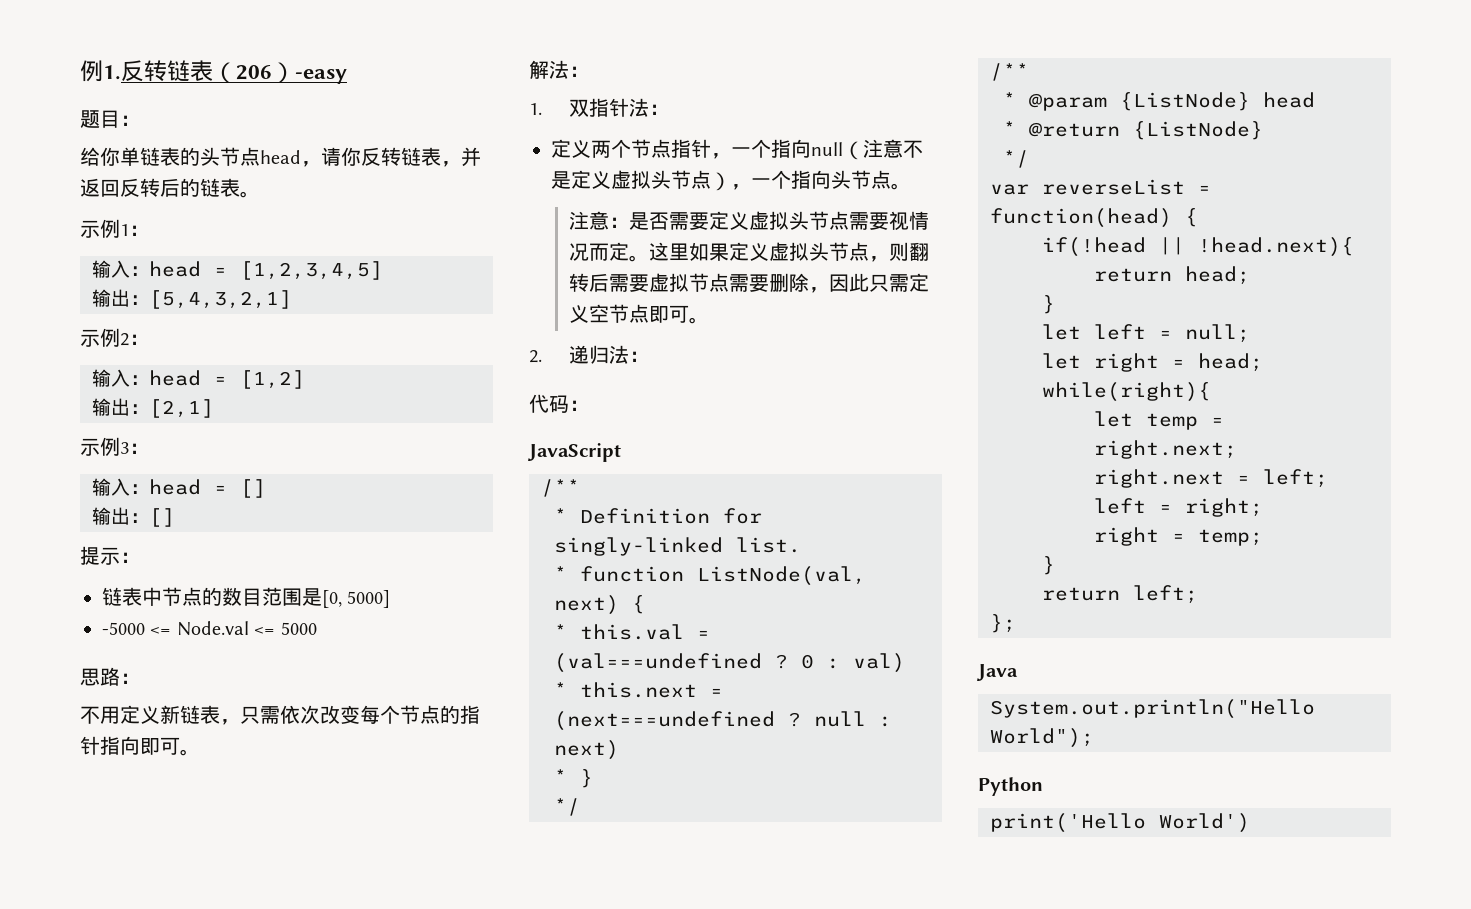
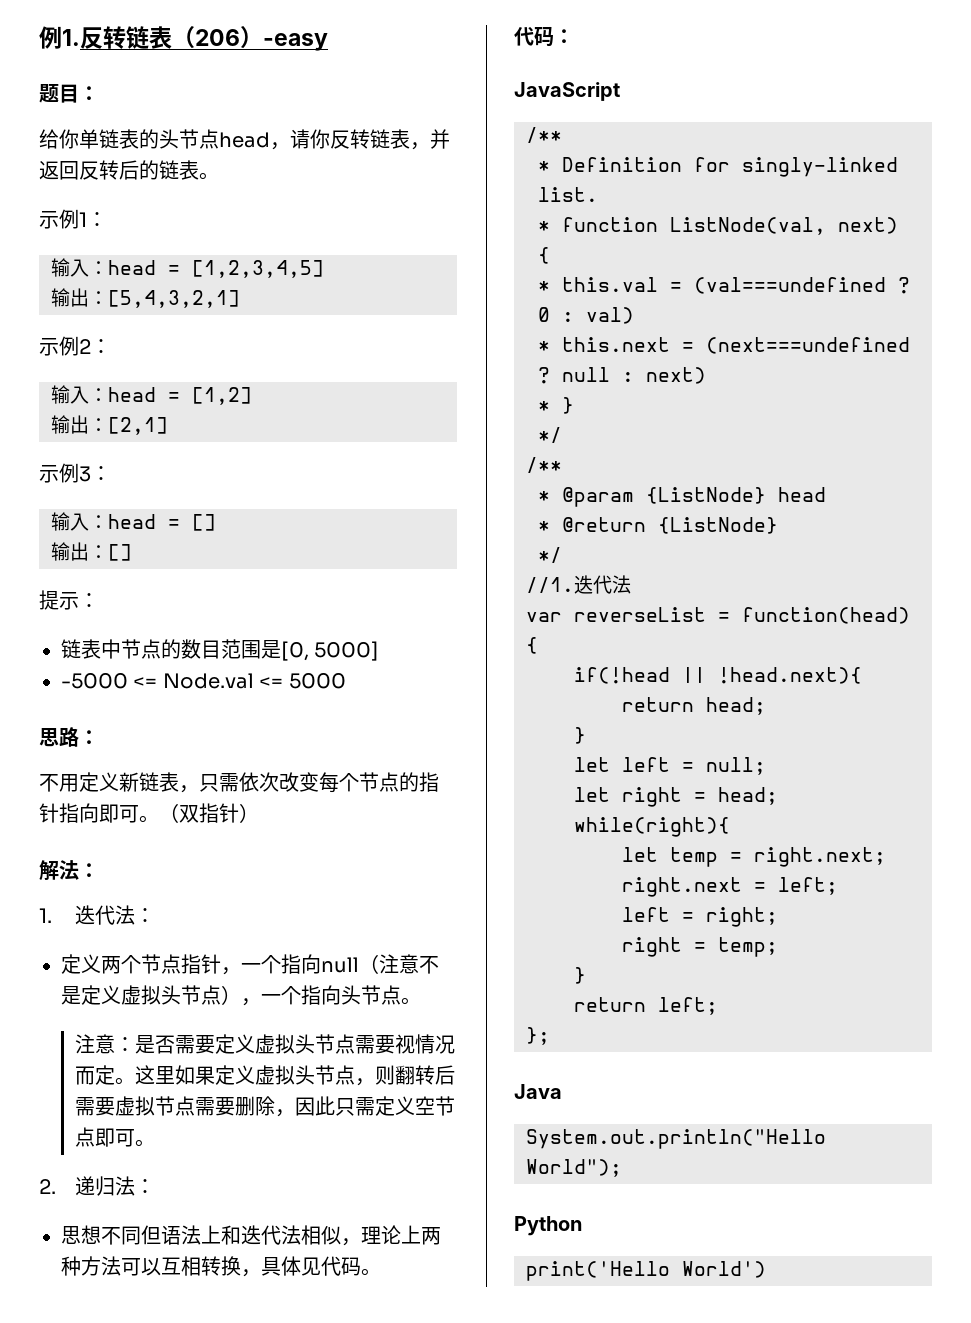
(200, 752) none -> [159,803,259,823] （双指针）
[568,98,629,117] 双指针 -> [74,905,115,925] 迭代
(649, 356) none -> [61,1225,441,1246] [61,1256,381,1277] // 思想不同但语法上和迭代法相似，理论上两种方法可以互相转换，具体见代码。
(1029, 159) none -> [526,575,631,594] // //1.迭代法

